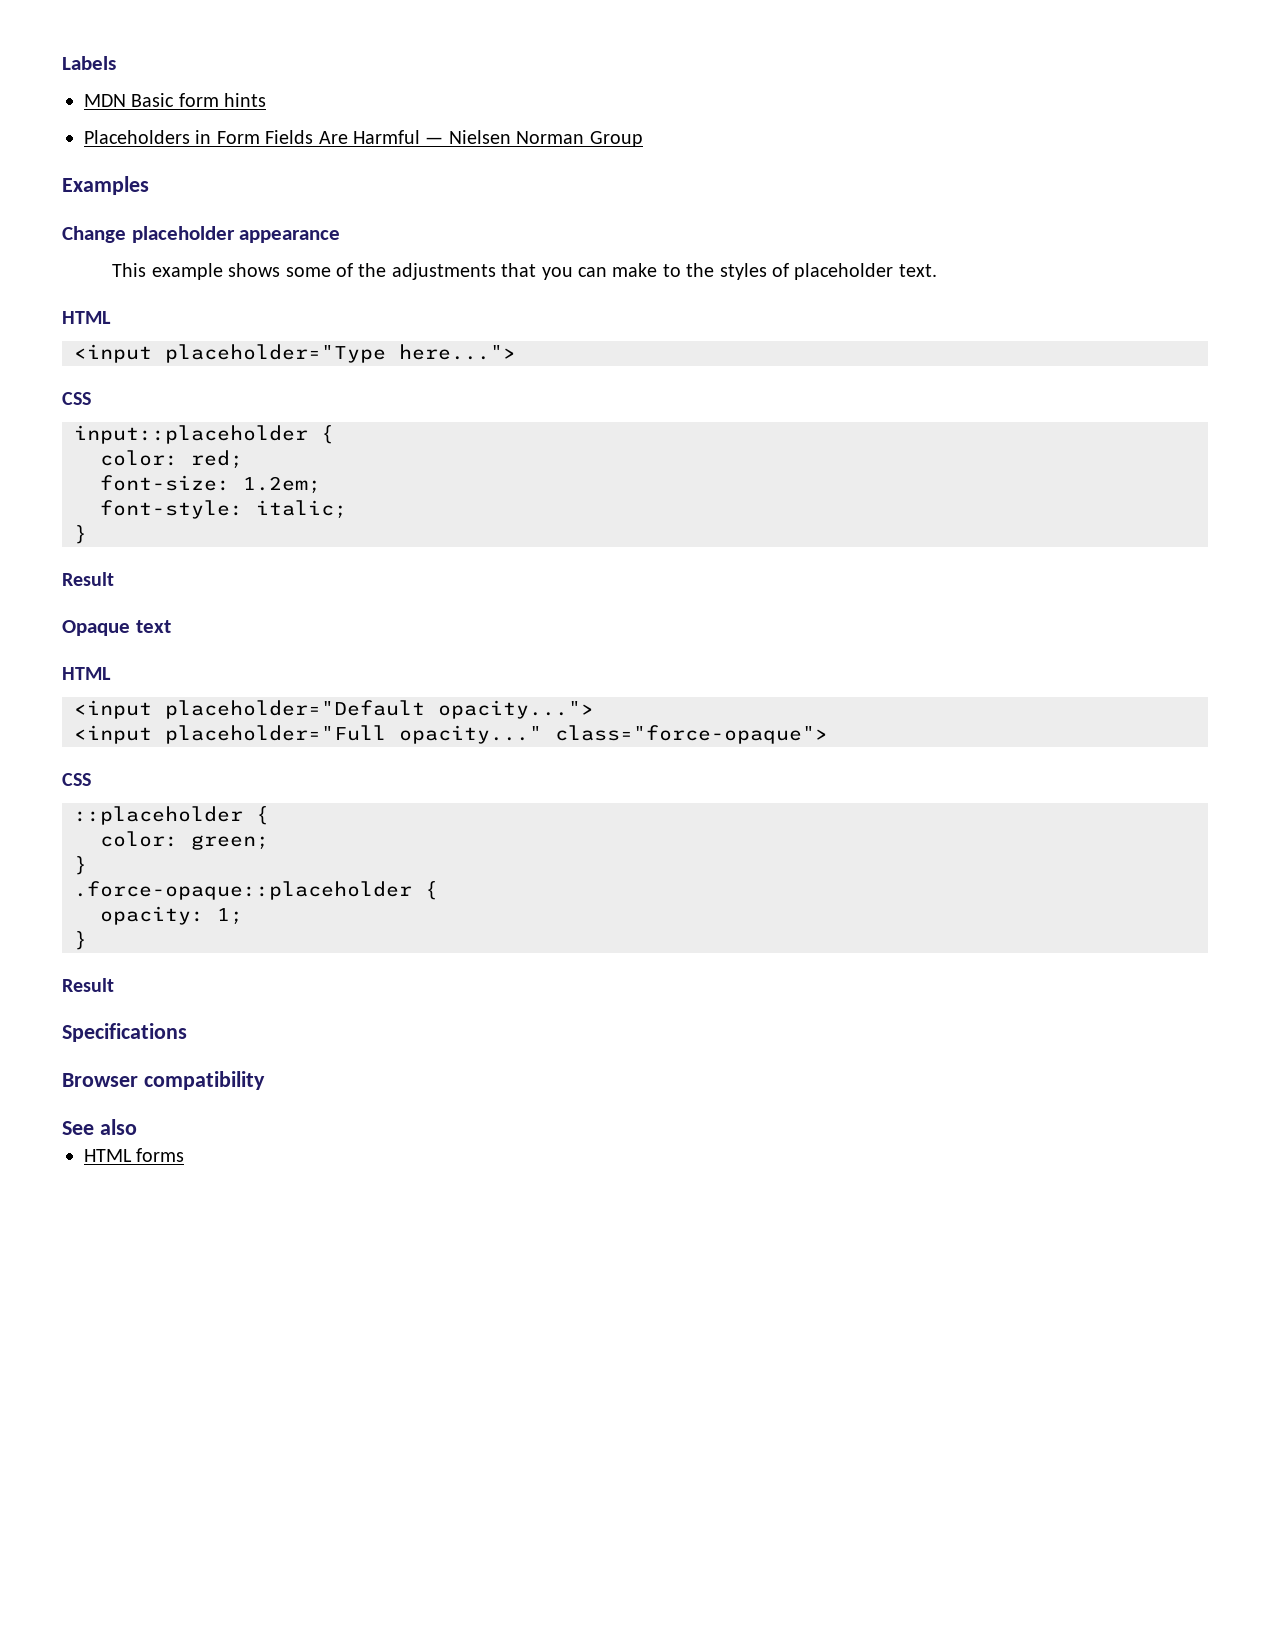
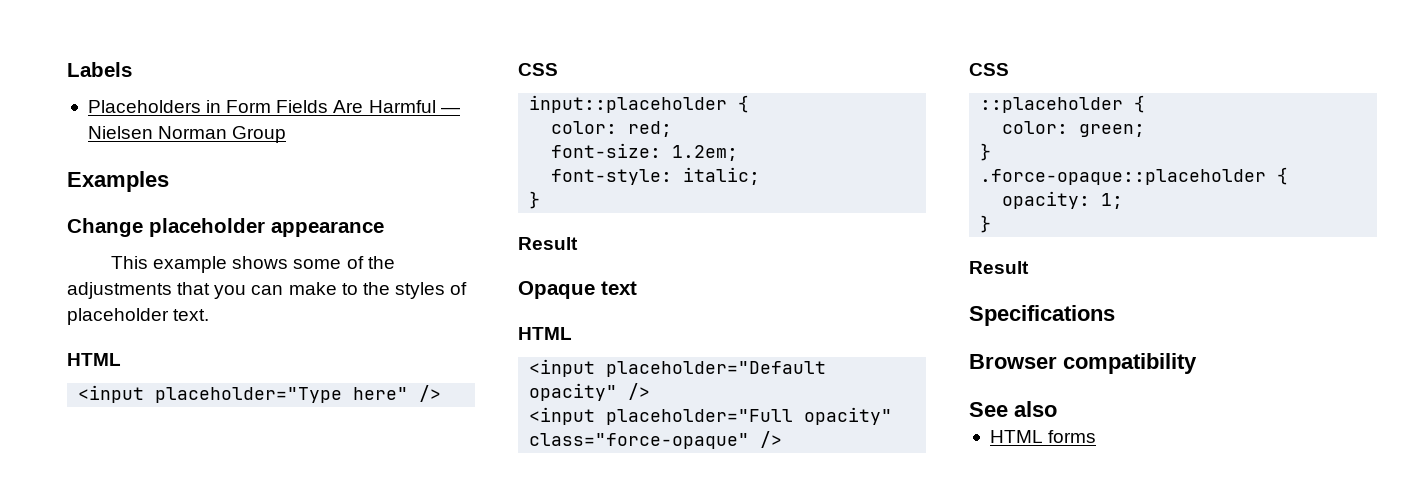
[84,93,267,107] // MDN Basic form hints -> (132, 69) none
[399,344,516,360] here..."> -> [353,385,442,402] here" />
[438,700,594,719] opacity..."> -> [529,383,651,401] opacity" />
[399,725,828,744] opacity..." class="force-opaque"> -> [804,407,893,425] [529,431,783,449] opacity" class="force-opaque" />

